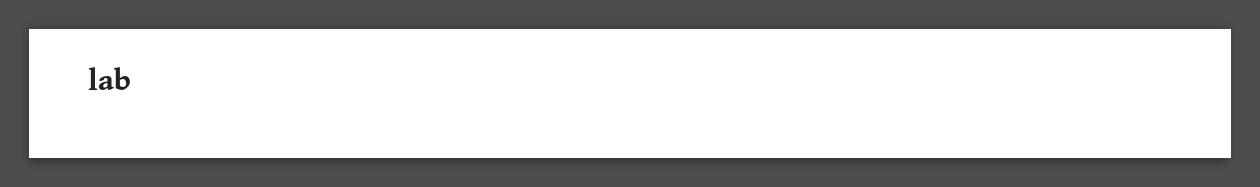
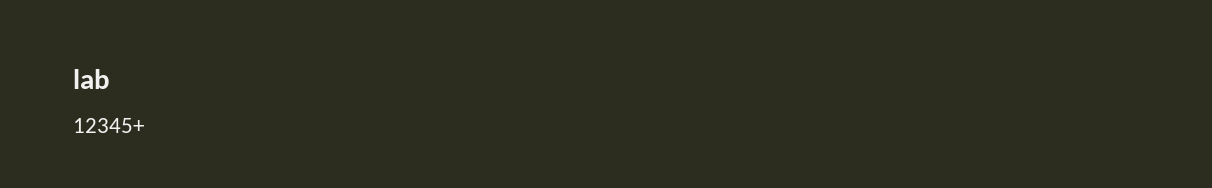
(131, 78) none -> [73,118,144,133] // 12345+

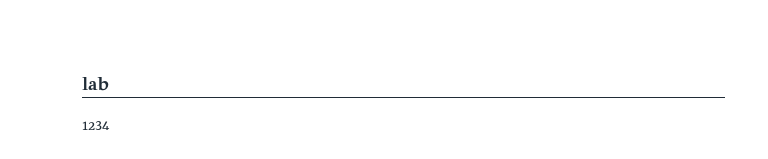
[73,118,144,133] 12345+ -> [82,121,110,130] 1234

